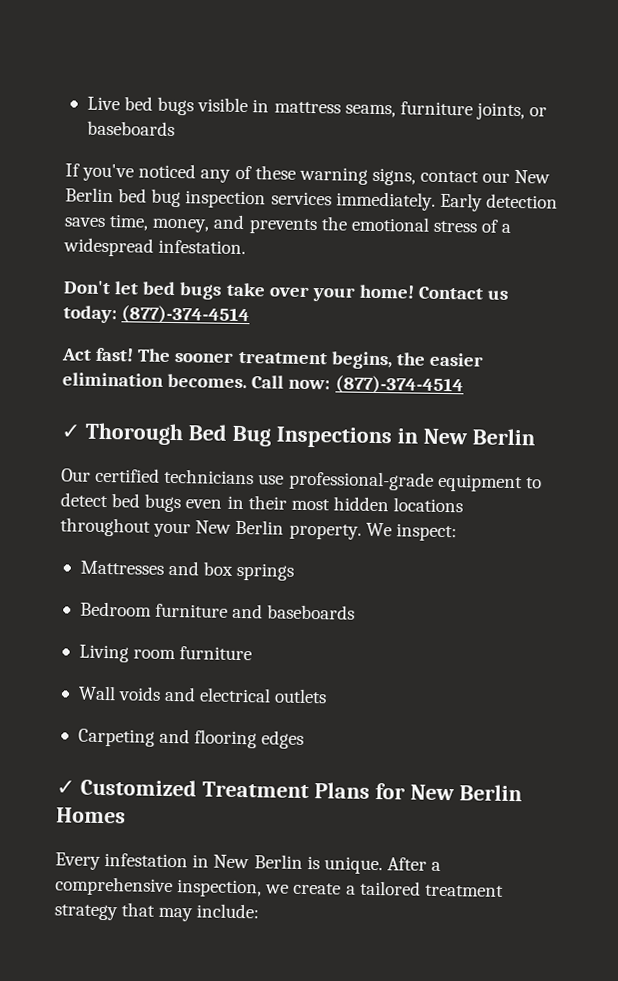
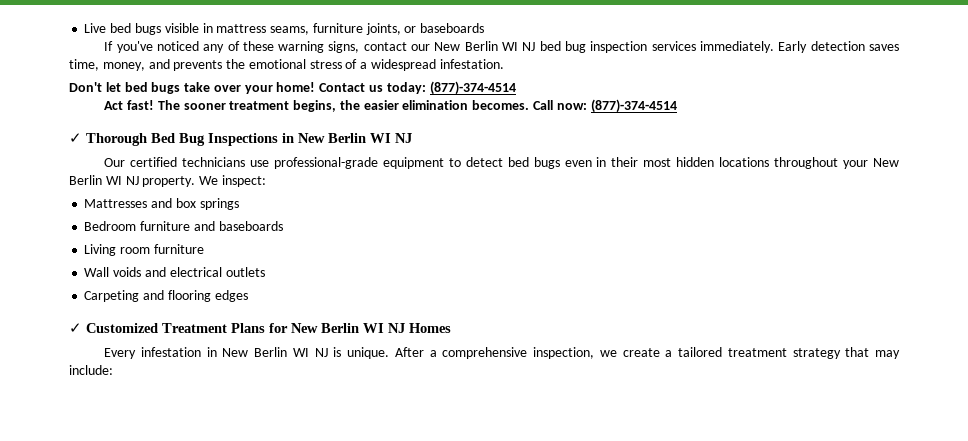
(114, 195) none -> [502,42,536,51] WI NJ
(535, 437) none -> [370,133,412,143] WI NJ
(285, 527) none -> [105,176,139,185] WI NJ
(522, 793) none -> [363,323,405,333] WI NJ
(303, 861) none -> [292,348,328,357] WI NJ

